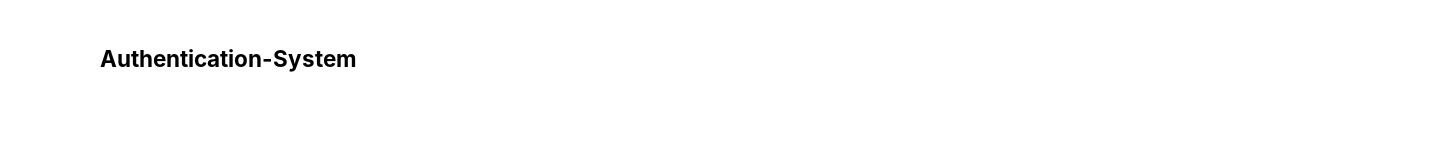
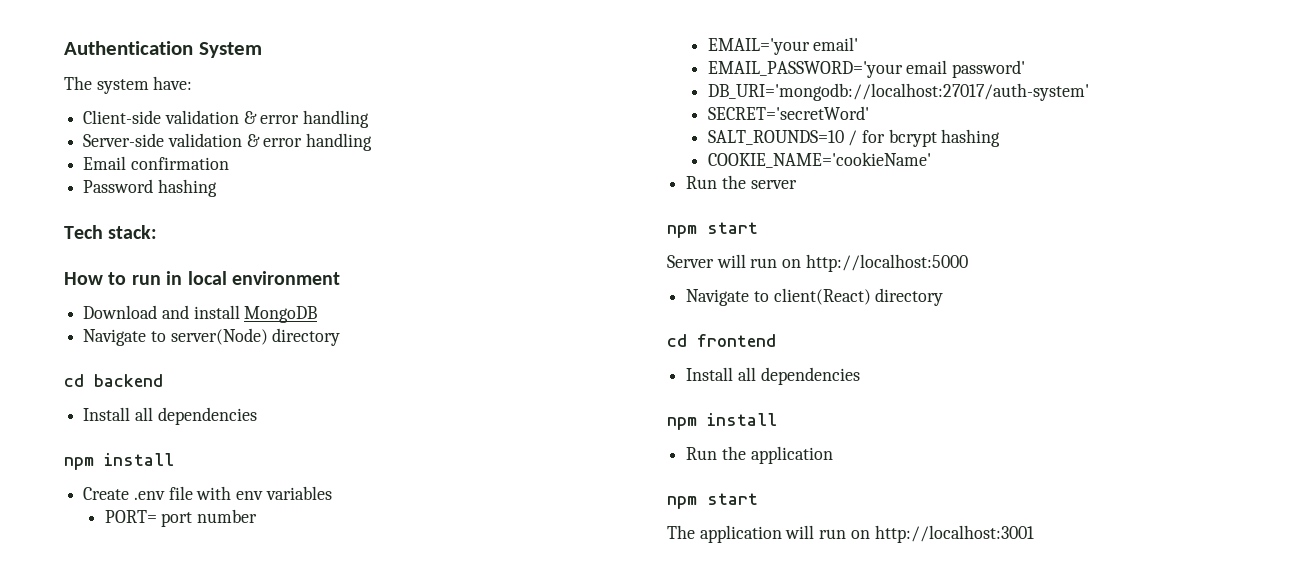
[100,49,357,72] Authentication-System -> [64,41,262,58] [64,76,193,94] [83,110,370,128] [83,133,373,151] [83,156,229,170] [83,179,217,197] [64,225,158,239] [64,271,340,285] [83,305,318,323] [83,328,341,346] [64,374,163,387] [83,407,257,425] [64,453,174,470] [83,486,332,500] [104,509,257,527] [707,37,859,55] [707,60,1025,78] [707,83,1089,101] [707,106,869,120] [707,129,1001,147] [707,152,931,168] [686,175,797,189] [667,222,758,238] [667,254,968,272] [686,288,944,306] [667,334,776,347] [686,367,860,385] [667,413,777,430] [686,446,833,464] [667,493,758,509] [667,525,1034,543] Authentication System // The system have: // Client-side validation & error handling // Server-side validation & error handling // Email confirmation // Password hashing // Tech stack: // How to run in local environment // Download and install MongoDB // Navigate to server(Node) directory // cd backend // Install all dependencies // npm install // Create .env file with env variables // PORT= port number // EMAIL='your email' // EMAIL_PASSWORD='your email password' // DB_URI='mongodb://localhost:27017/auth-system' // SECRET='secretWord' // SALT_ROUNDS=10 / for bcrypt hashing // COOKIE_NAME='cookieName' // Run the server // npm start // Server will run on http://localhost:5000 // Navigate to client(React) directory // cd frontend // Install all dependencies // npm install // Run the application // npm start // The application will run on http://localhost:3001

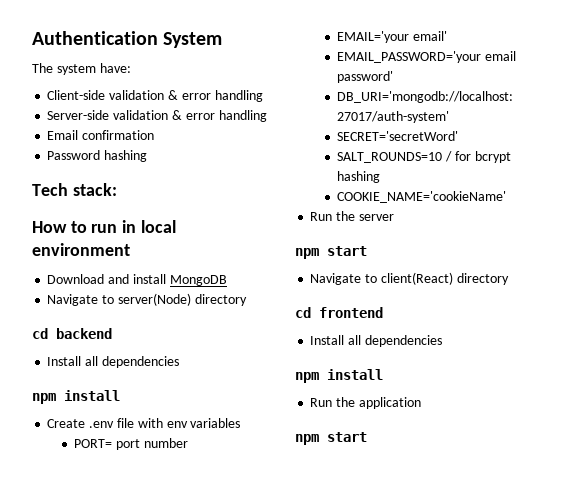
[667,254,968,272] // Server will run on http://localhost:5000 -> (367, 251) none
[667,525,1034,543] // The application will run on http://localhost:3001 -> (367, 437) none

